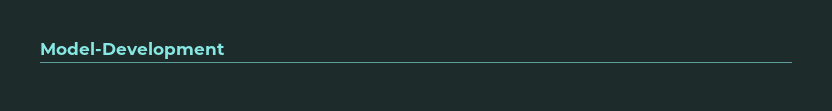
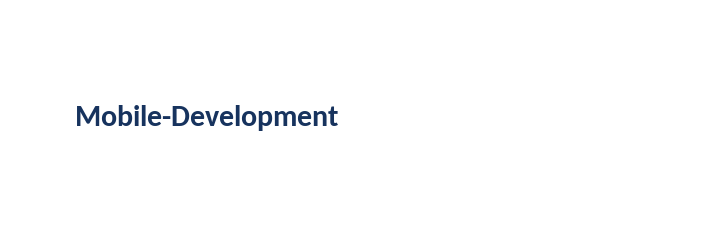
[40,42,225,59] Model-Development -> [75,105,338,131] Mobile-Development

